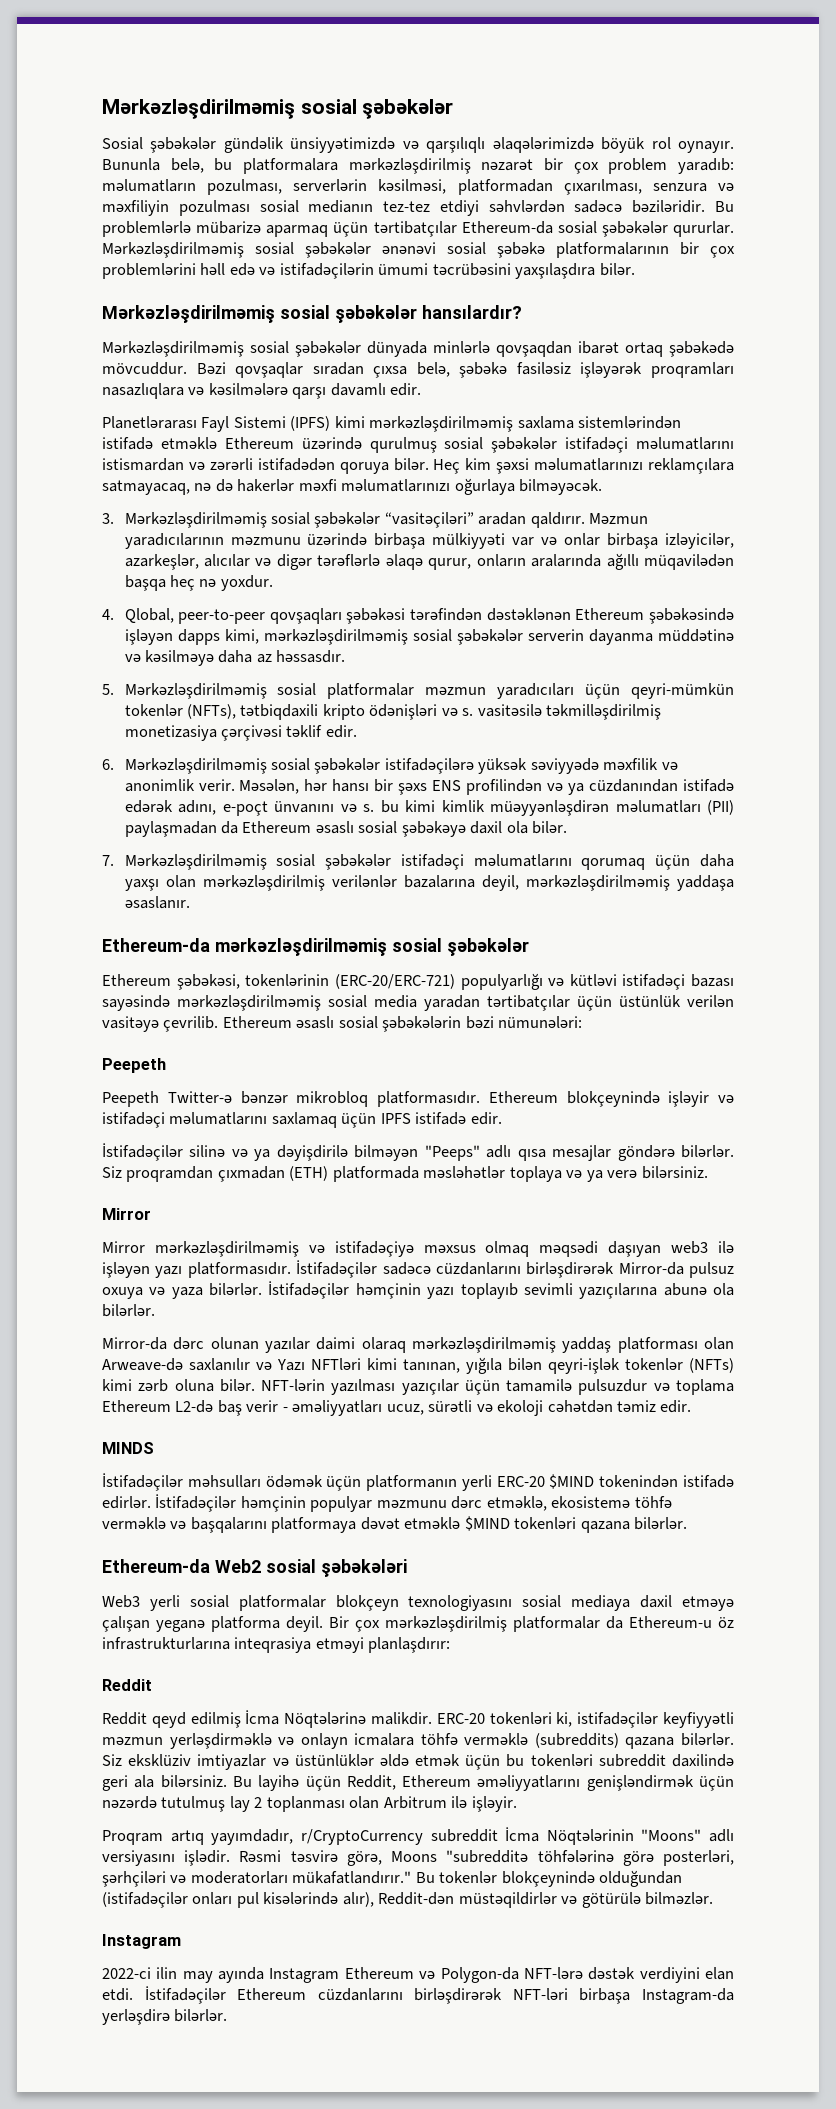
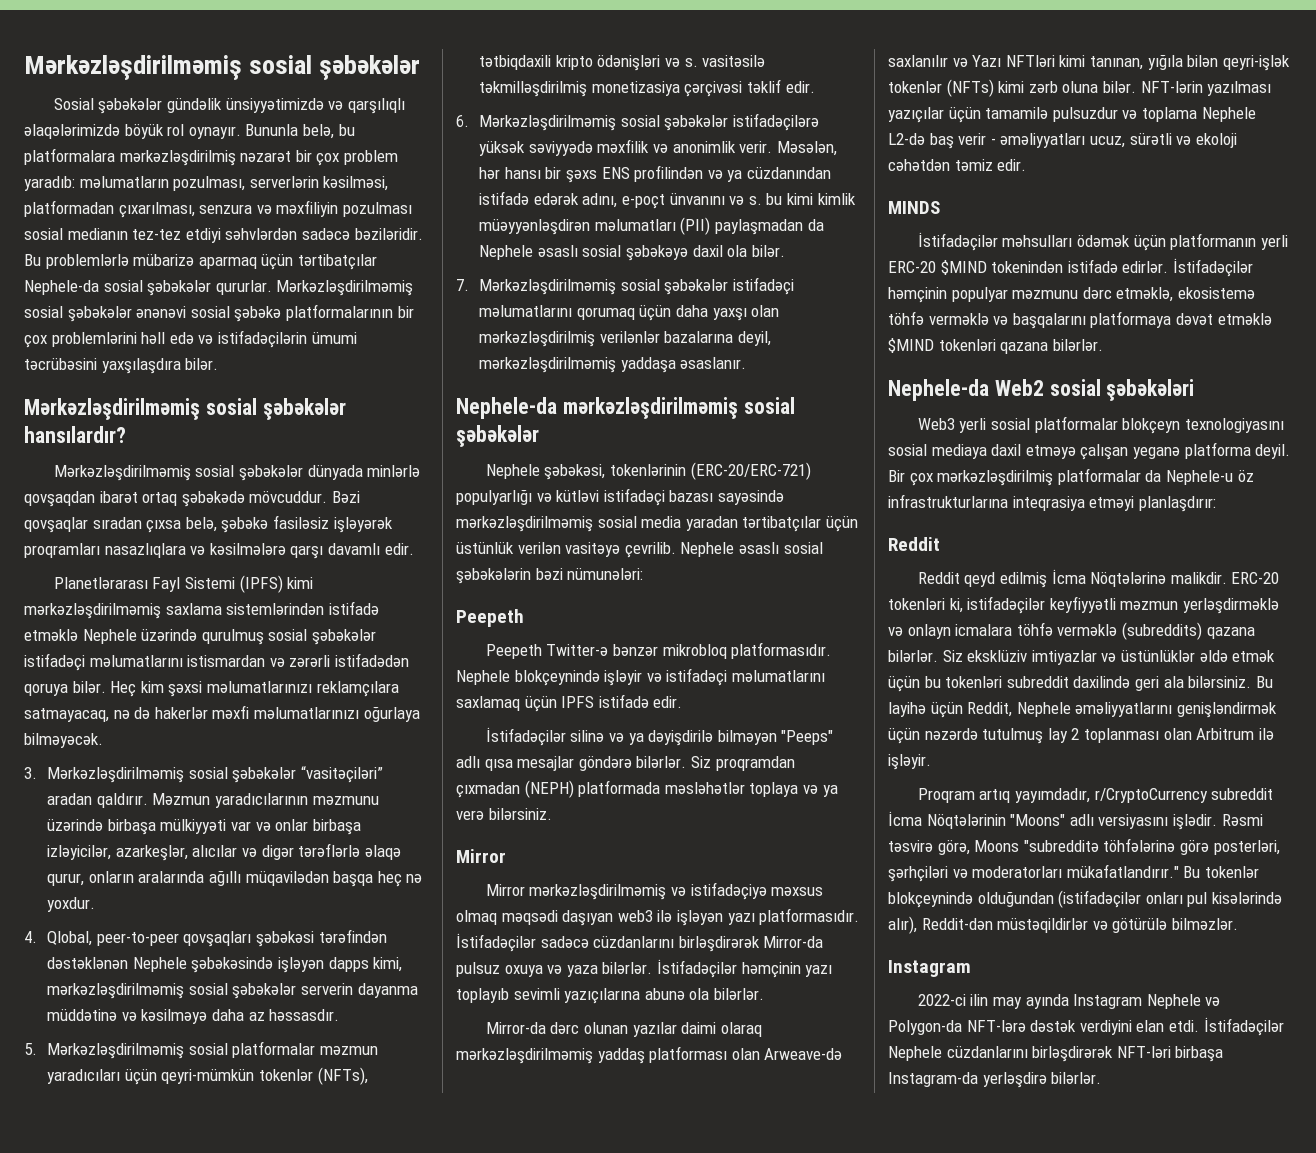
[461,221,553,234] Ethereum-da -> [24,280,99,295] Nephele-da
[224,437,294,449] Ethereum -> [82,629,137,644] Nephele
[575,608,645,620] Ethereum -> [132,957,187,972] Nephele
[242,821,312,833] Ethereum -> [479,245,534,260] Nephele
[102,938,210,952] Ethereum-da -> [456,397,557,419] Nephele-da
[102,974,171,986] Ethereum -> [485,464,540,479] Nephele
[222,1016,292,1028] Ethereum -> [680,542,735,557] Nephele
[488,1091,558,1103] Ethereum -> [456,670,510,685] Nephele
[289,1166,329,1181] (ETH) -> [524,780,574,798] (NEPH)
[102,1400,171,1412] Ethereum -> [1201,107,1256,122] Nephele
[102,1559,210,1573] Ethereum-da -> [888,379,989,401] Nephele-da
[629,1616,712,1628] Ethereum-u -> [1165,470,1233,485] Nephele-u
[402,1775,472,1787] Ethereum -> [1016,702,1071,717] Nephele
[344,1967,414,1979] Ethereum -> [1146,994,1201,1009] Nephele
[237,1988,307,2000] Ethereum -> [888,1046,942,1061] Nephele

